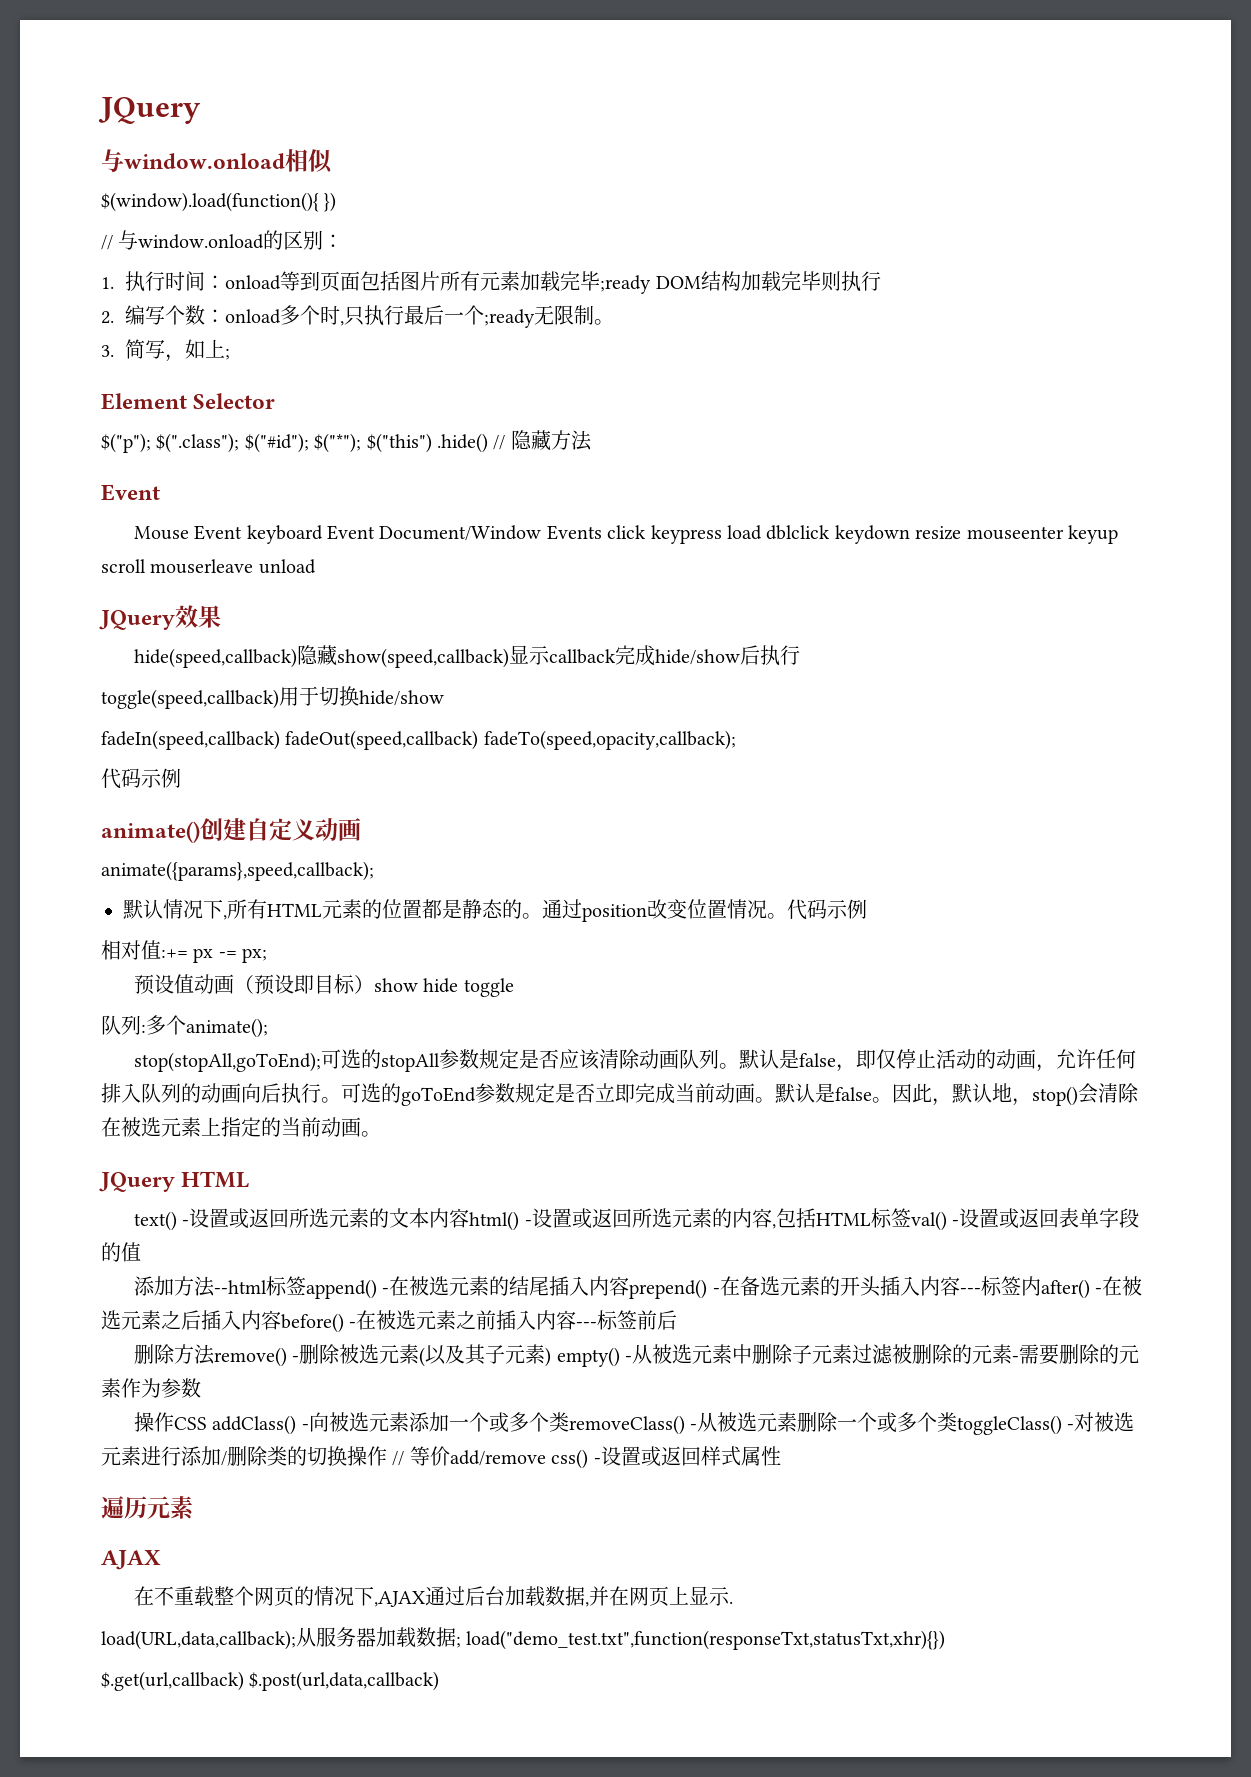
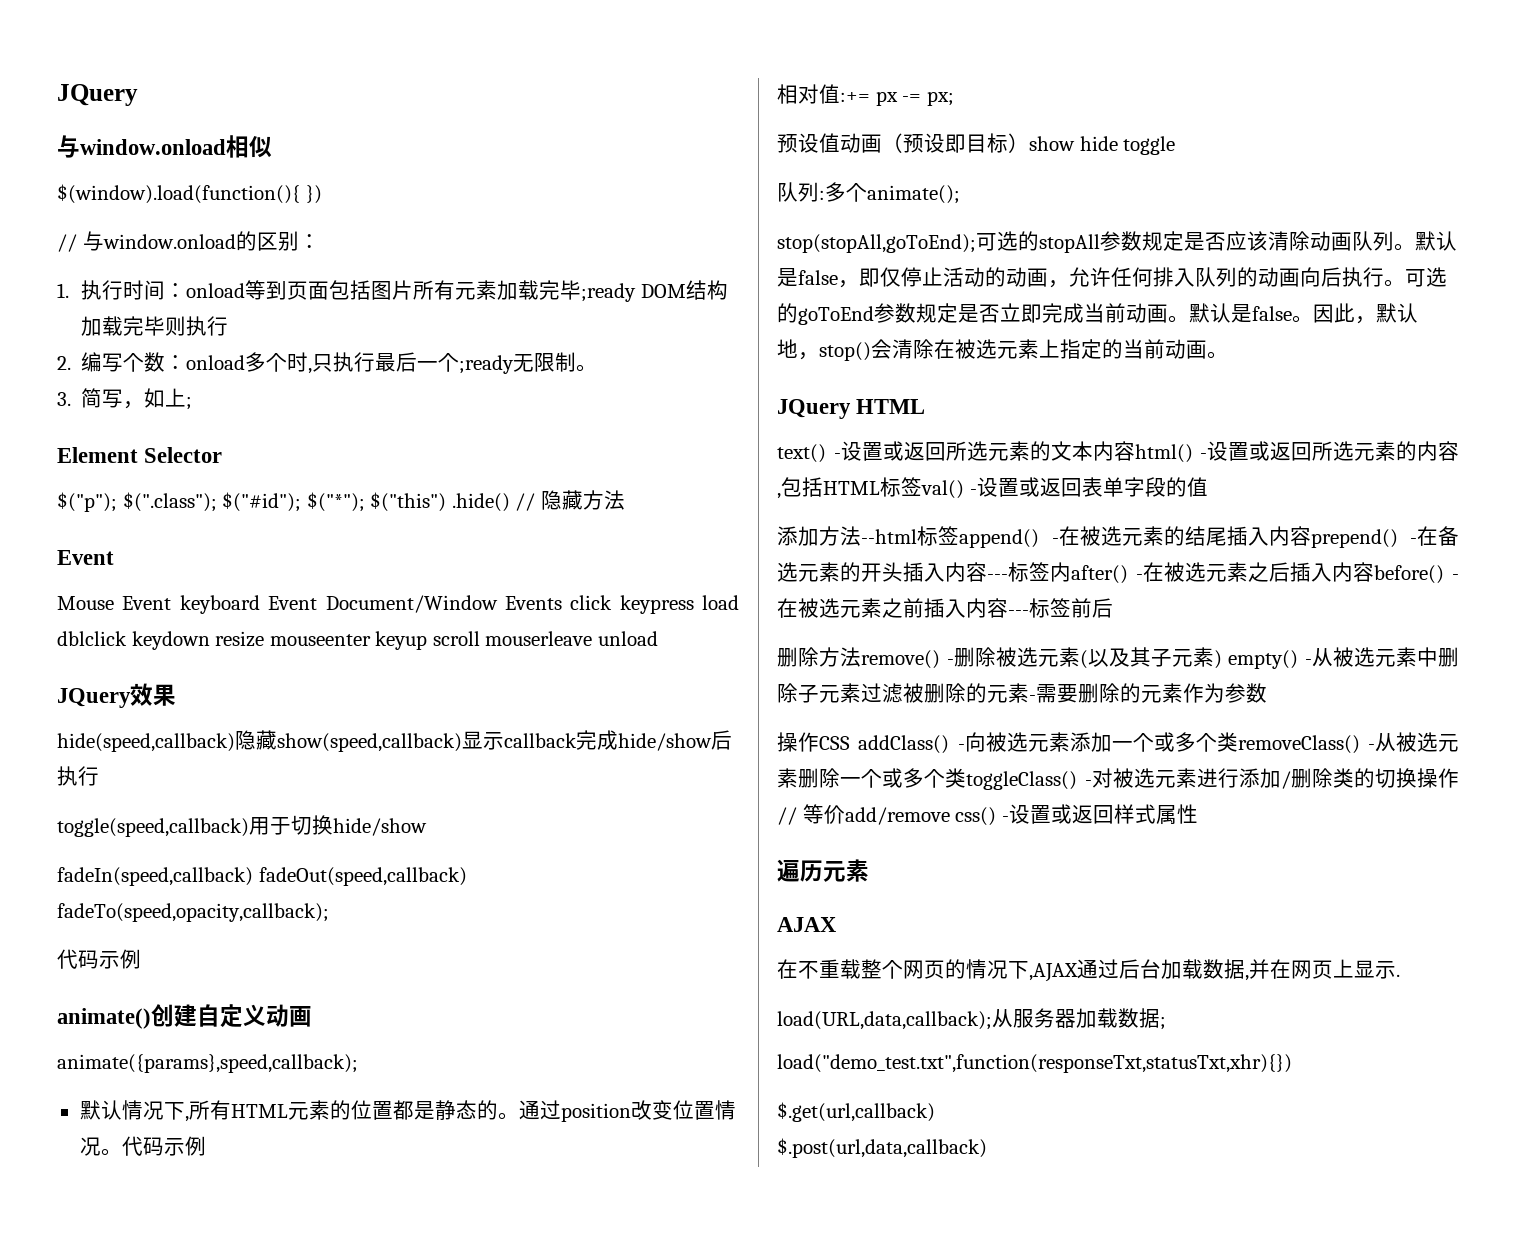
(461, 1642) none -> (1166, 1023) //
(244, 1681) none -> (935, 1112) //

